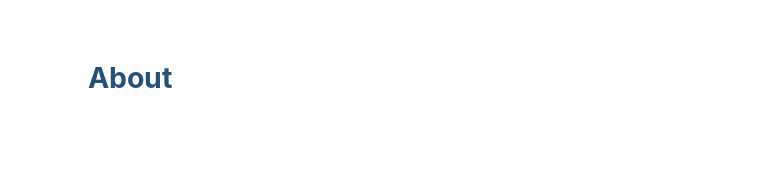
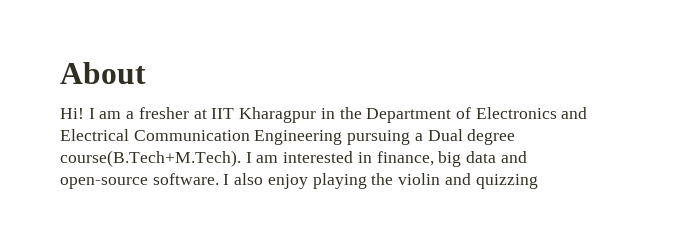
(172, 77) none -> [60,107,588,123] [60,129,516,145] [60,150,527,167] [60,173,538,189] // Hi! I am a fresher at IIT Kharagpur in the Department of Electronics and Electrical Communication Engineering pursuing a Dual degree course(B.Tech+M.Tech). I am interested in finance, big data and open-source software. I also enjoy playing the violin and quizzing

